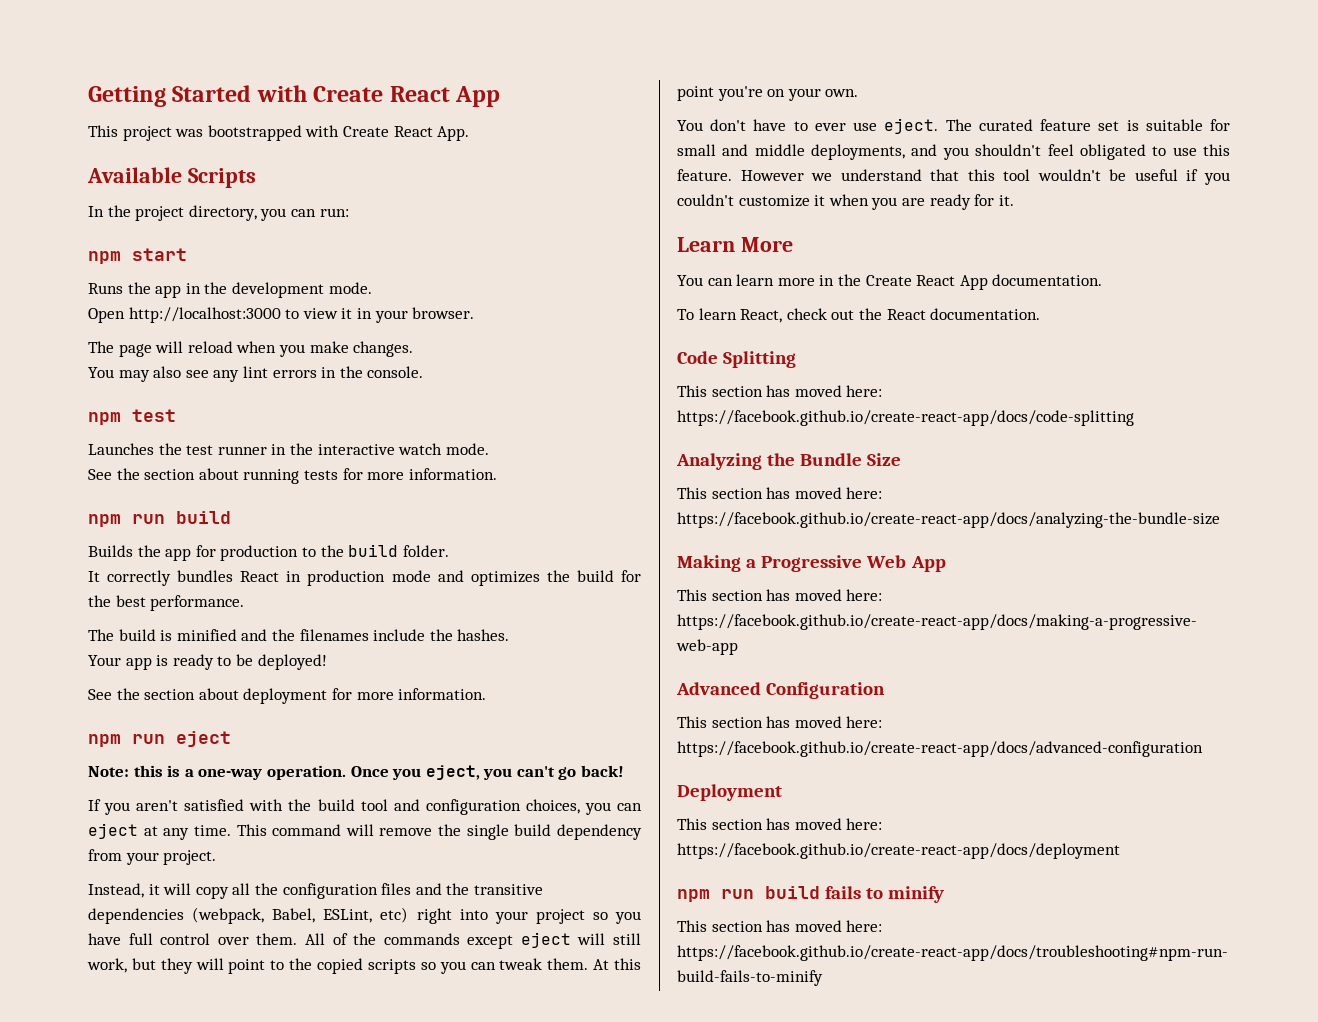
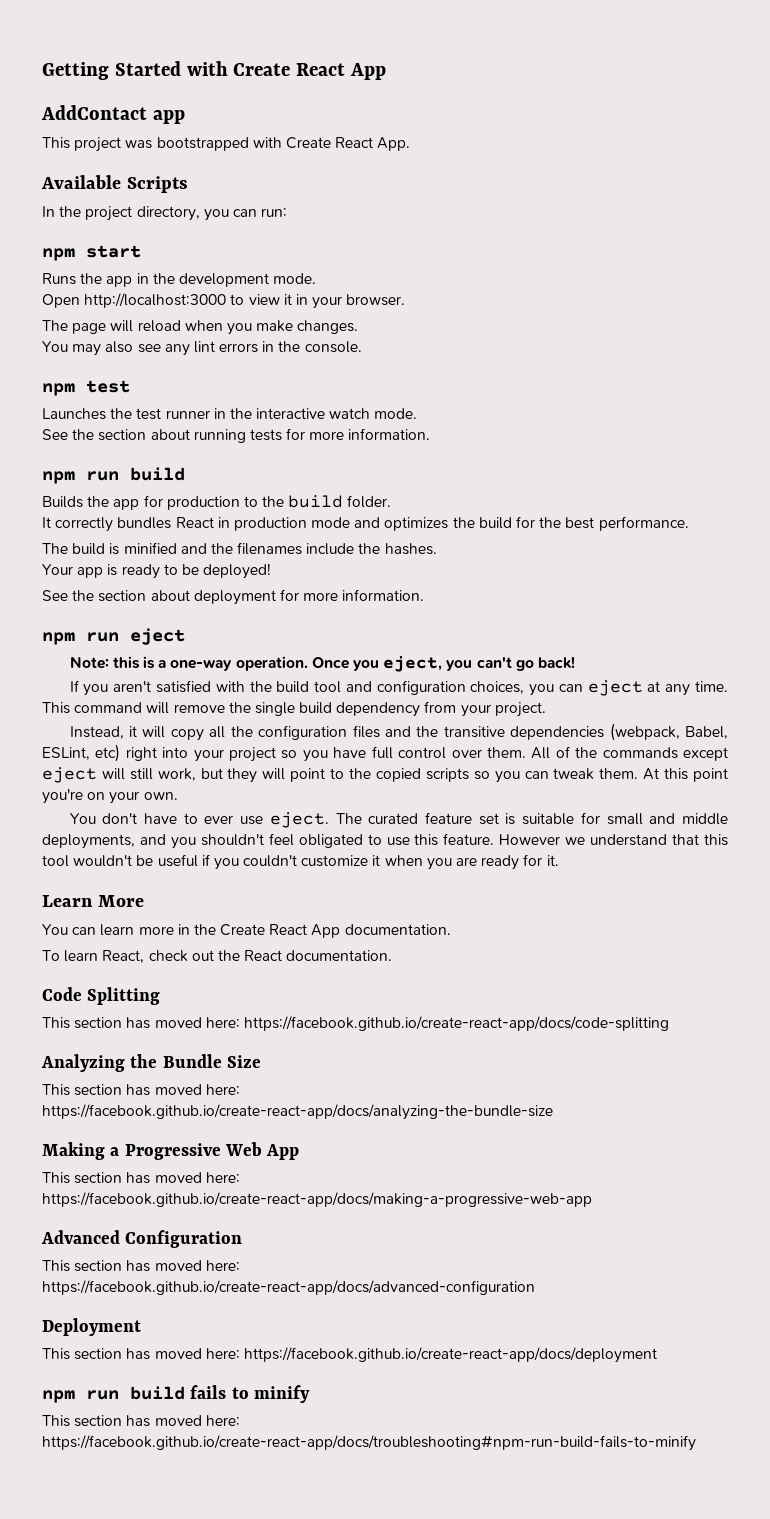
(501, 96) none -> [41,105,185,124] // AddContact app

